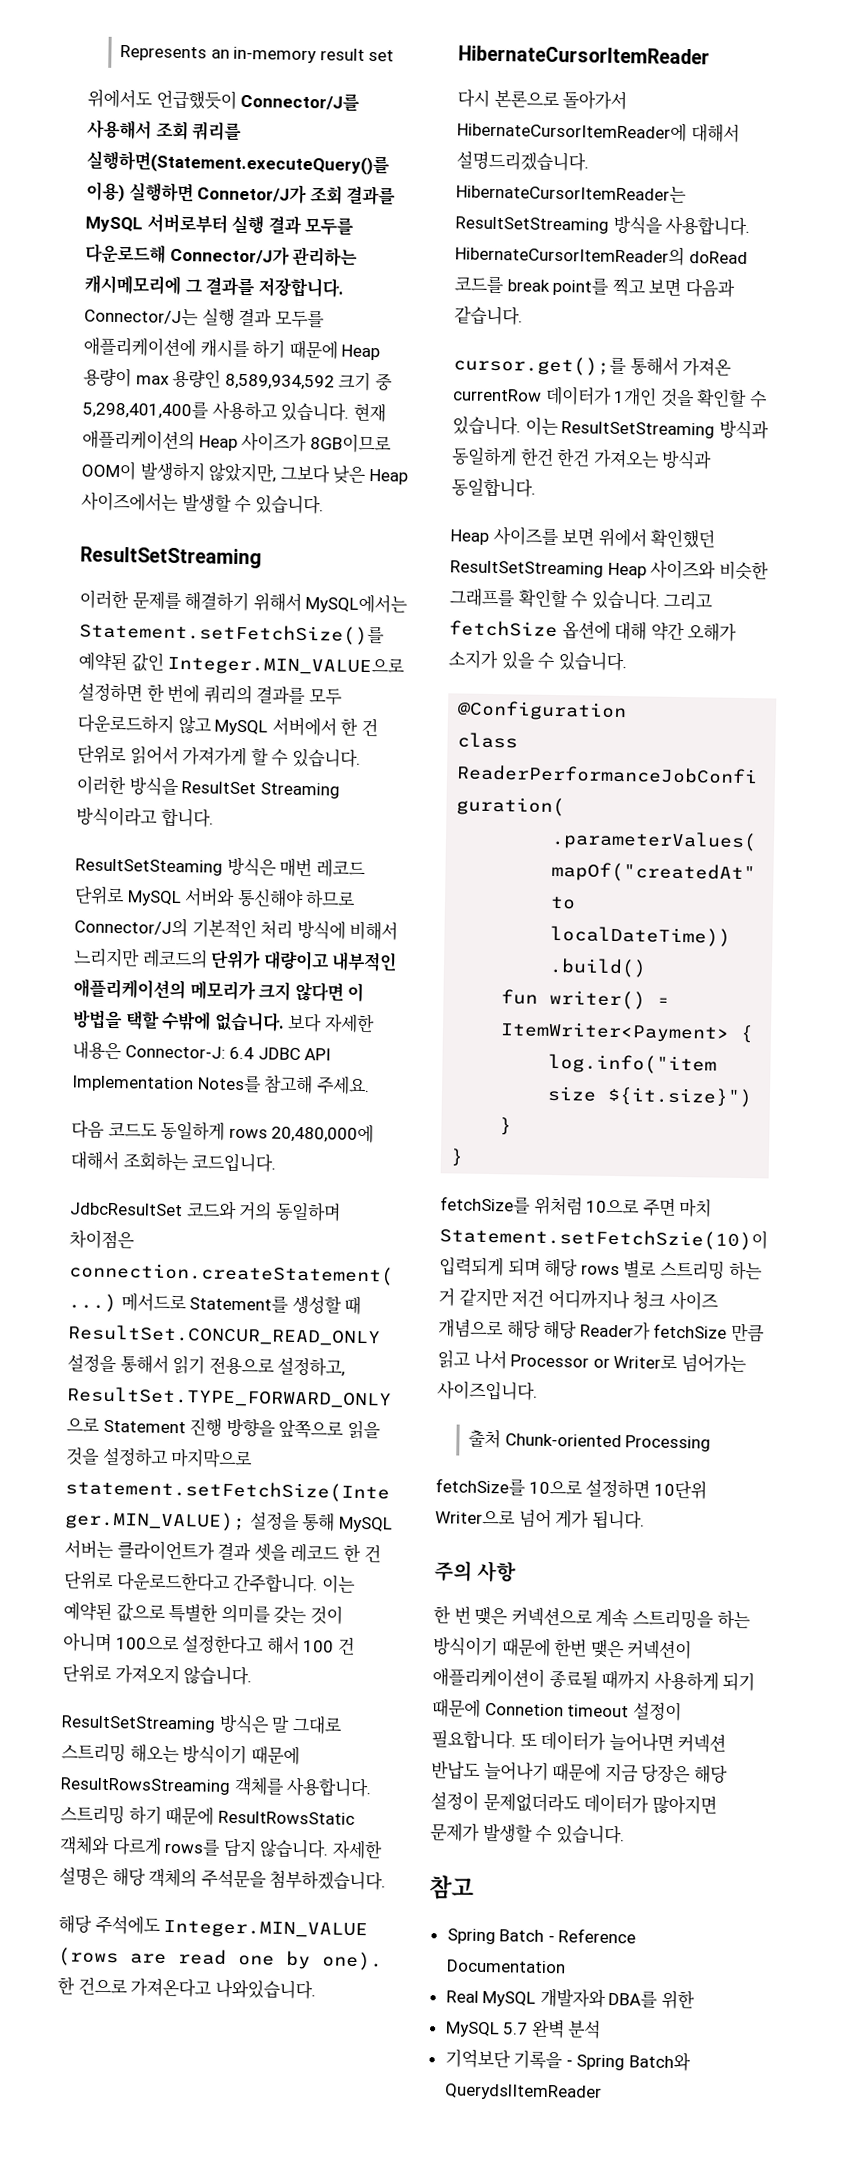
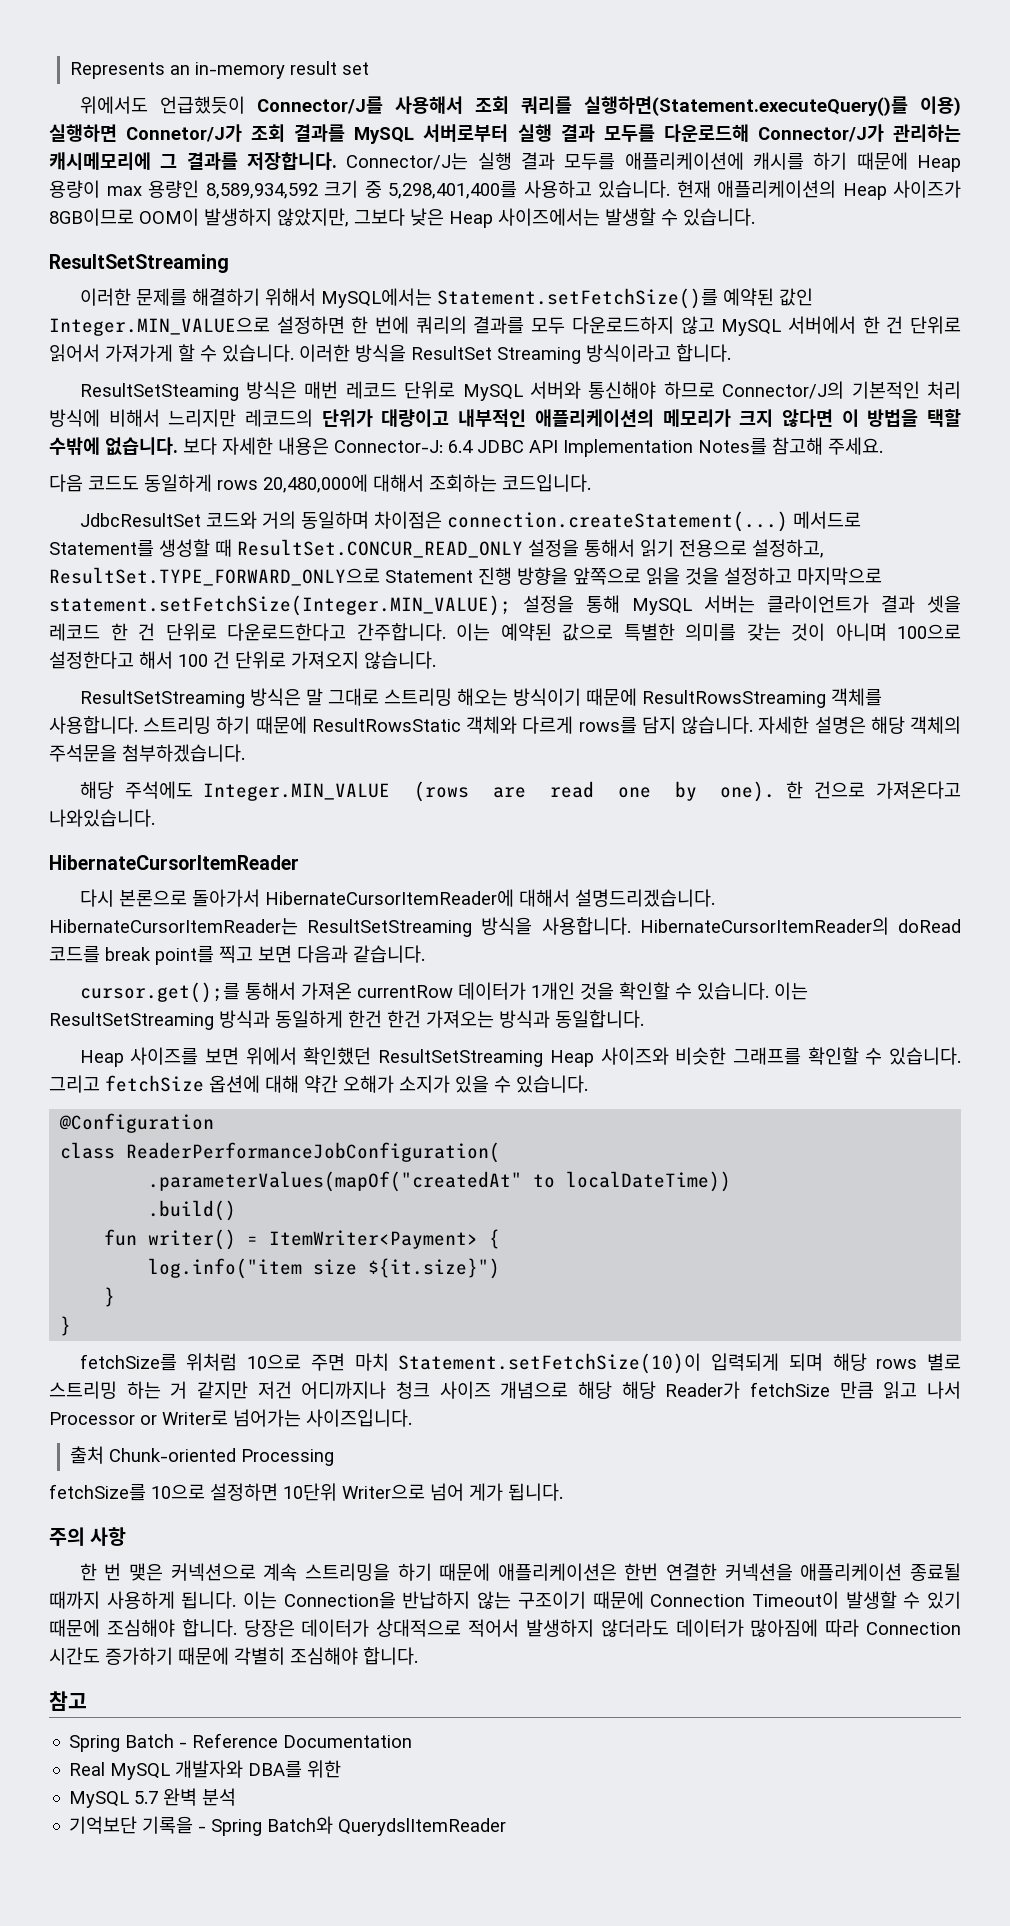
[439,1225,768,1251] Statement.setFetchSzie(10)이 -> [398,1353,702,1374] Statement.setFetchSize(10)이
[716,1610,751,1630] [433,1636,693,1660] [432,1667,756,1692] [432,1698,682,1722] [431,1730,727,1753] [431,1760,728,1784] [430,1791,717,1815] [430,1822,625,1845] 하는 방식이기 때문에 한번 맺은 커넥션이 애플리케이션이 종료될 때까지 사용하게 되기 때문에 Connetion timeout 설정이 필요합니다. 또 데이터가 늘어나면 커넥션 반납도 늘어나기 때문에 지금 당장은 해당 설정이 문제없더라도 데이터가 많아지면 문제가 발생할 수 있습니다. -> [397,1563,962,1581] [49,1591,962,1609] [49,1619,962,1637] [49,1647,418,1665] 하기 때문에 애플리케이션은 한번 연결한 커넥션을 애플리케이션 종료될 때까지 사용하게 됩니다. 이는 Connection을 반납하지 않는 구조이기 때문에 Connection Timeout이 발생할 수 있기 때문에 조심해야 합니다. 당장은 데이터가 상대적으로 적어서 발생하지 않더라도 데이터가 많아짐에 따라 Connection 시간도 증가하기 때문에 각별히 조심해야 합니다.

